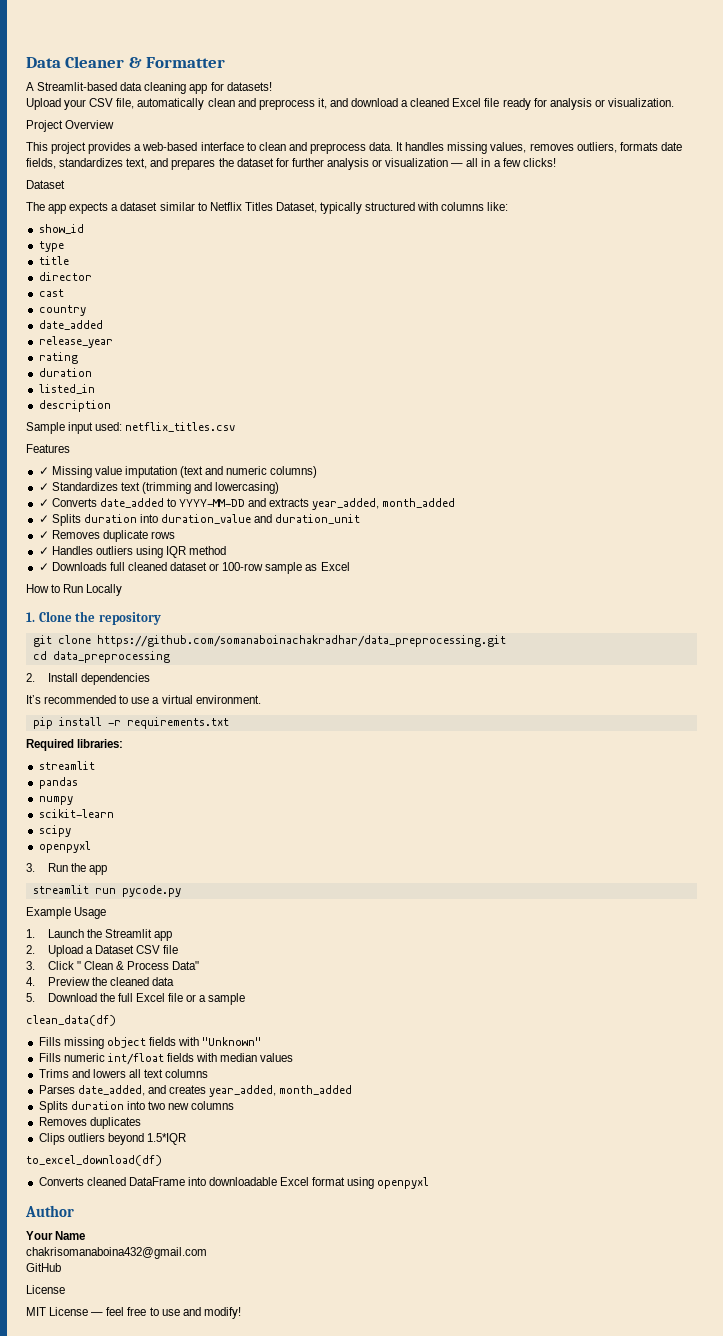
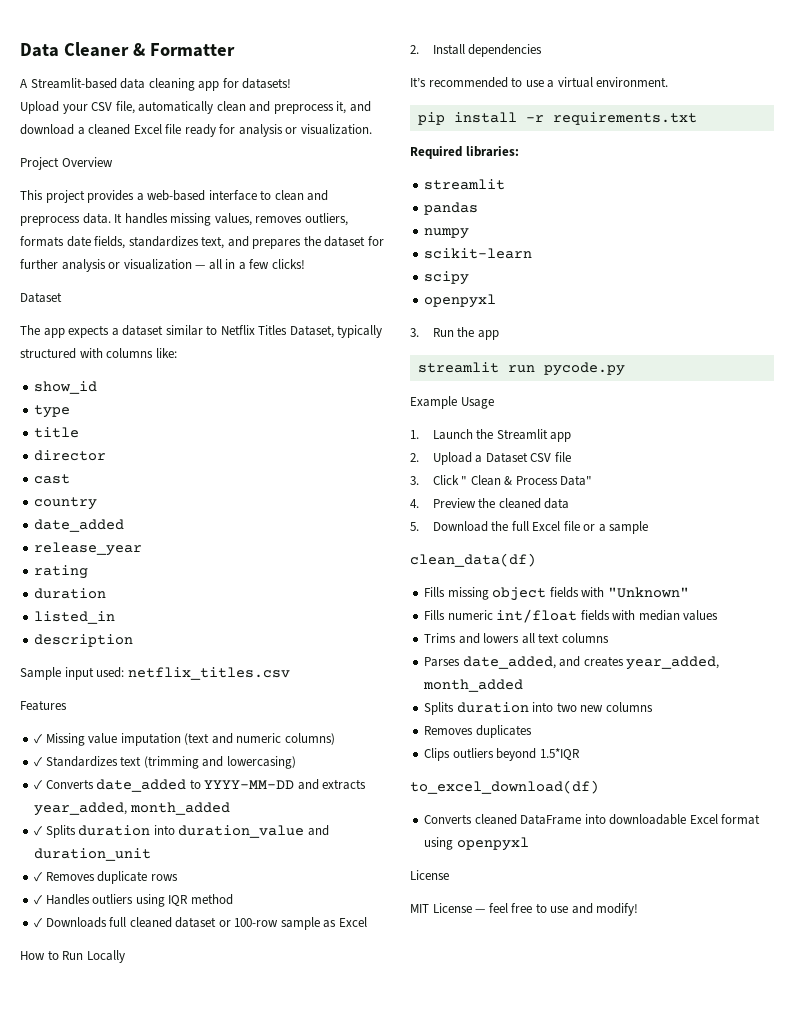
[26,611,161,625] [32,635,506,647] [32,651,170,663] // 1. Clone the repository // git clone https://github.com/somanaboinachakradhar/data_preprocessing.git // cd data_preprocessing -> (125, 956) none
[25,1205,74,1217] [26,1231,86,1240] [26,1247,207,1259] [26,1263,61,1272] // Author // Your Name // chakrisomanaboina432@gmail.com // GitHub -> (529, 844) none

